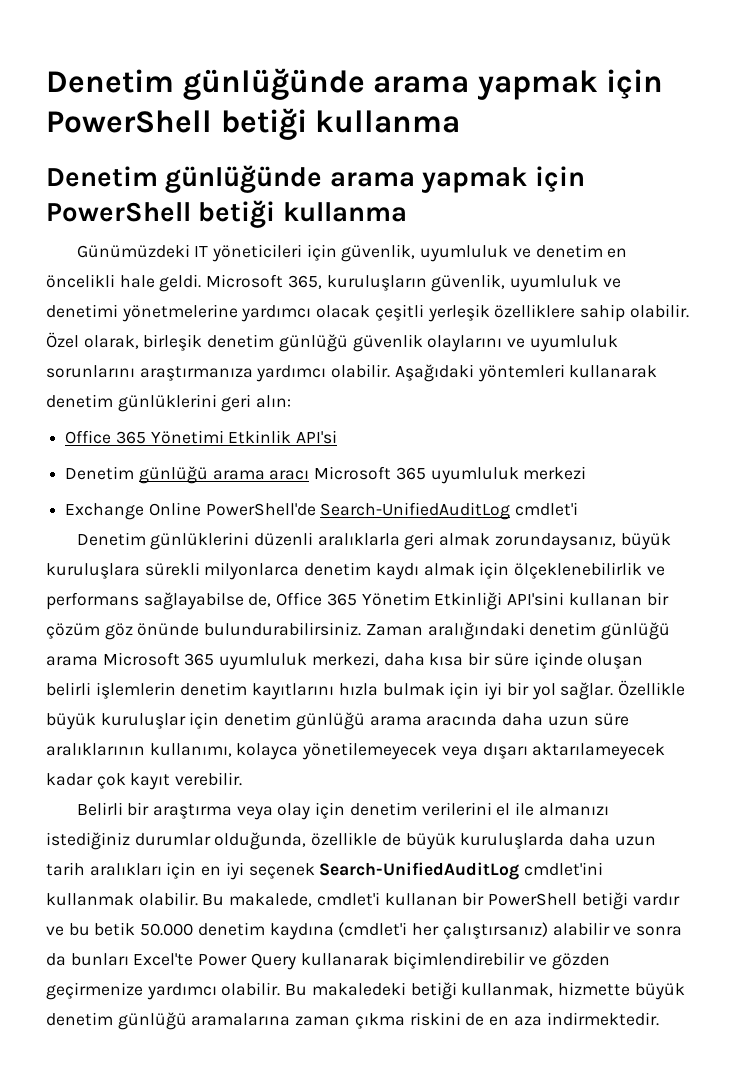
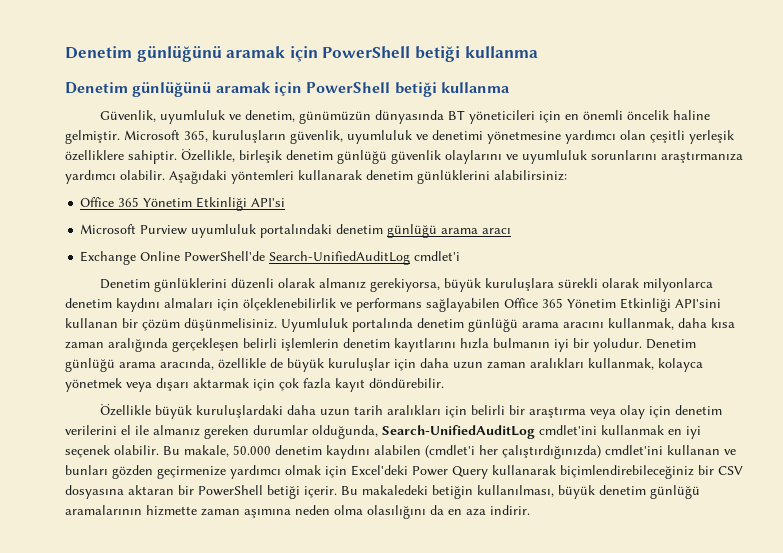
[46,68,598,100] Denetim günlüğünde arama yapmak -> [65,46,286,62] Denetim günlüğünü aramak
[165,165,585,193] [46,200,407,228] [76,244,628,262] [46,274,202,292] günlüğünde arama yapmak için PowerShell betiği kullanma // Günümüzdeki IT yöneticileri için güvenlik, uyumluluk ve denetim en öncelikli hale geldi. -> [132,82,510,97] [99,110,710,124] [65,130,120,144] günlüğünü aramak için PowerShell betiği kullanma // Güvenlik, uyumluluk ve denetim, günümüzün dünyasında BT yöneticileri için en önemli öncelik haline gelmiştir.
[121,304,689,322] [46,332,139,349] yönetmelerine yardımcı olacak çeşitli yerleşik özelliklere sahip olabilir. Özel olarak, -> [487,130,734,144] [65,149,235,164] yönetmesine yardımcı olan çeşitli yerleşik özelliklere sahiptir. Özellikle,
[221,394,292,412] [65,430,292,444] geri alın: // Office 365 Yönetimi Etkinlik -> [494,170,567,181] [80,197,248,211] alabilirsiniz: // Office 365 Yönetim Etkinliği
[65,466,135,480] Denetim -> [80,224,384,238] Microsoft Purview uyumluluk portalındaki denetim
[314,466,587,484] Microsoft 365 uyumluluk merkezi -> (512, 231) none
[317,532,616,550] aralıklarla geri almak zorundaysanız, -> [277,278,440,292] olarak almanız gerekiyorsa,
(200, 569) none -> [601,278,639,288] olarak
[375,563,475,580] kaydı almak -> [116,298,213,312] kaydını almaları
[143,592,272,610] sağlayabilse de, -> [426,298,500,312] sağlayabilen
[104,622,671,640] [46,652,644,670] göz önünde bulundurabilirsiniz. Zaman aralığındaki denetim günlüğü arama Microsoft 365 uyumluluk merkezi, daha kısa bir süre içinde oluşan -> [184,318,735,332] [65,338,239,352] düşünmelisiniz. Uyumluluk portalında denetim günlüğü arama aracını kullanmak, daha kısa zaman aralığında gerçekleşen
[382,680,685,700] [46,712,629,730] [46,742,666,760] [46,772,243,790] [76,802,123,816] bulmak için iyi bir yol sağlar. Özellikle büyük kuruluşlar için denetim günlüğü arama aracında daha uzun süre aralıklarının kullanımı, kolayca yönetilemeyecek veya dışarı aktarılameyecek kadar çok kayıt verebilir. // Belirli -> [493,338,696,352] [65,358,703,372] [65,378,444,392] [99,404,505,419] bulmanın iyi bir yoludur. Denetim günlüğü arama aracında, özellikle de büyük kuruluşlar için daha uzun zaman aralıkları kullanmak, kolayca yönetmek veya dışarı aktarmak için çok fazla kayıt döndürebilir. // Özellikle büyük kuruluşlardaki daha uzun tarih aralıkları için belirli
[538,803,609,816] [46,832,656,850] [46,862,604,880] [46,892,680,910] [46,922,682,940] [46,952,610,970] [46,982,685,1000] [46,1012,485,1030] almanızı istediğiniz durumlar olduğunda, özellikle de büyük kuruluşlarda daha uzun tarih aralıkları için en iyi seçenek Search-UnifiedAuditLog cmdlet'ini kullanmak olabilir. Bu makalede, cmdlet'i kullanan bir PowerShell betiği vardır ve bu betik 50.000 denetim kaydına (cmdlet'i her çalıştırsanız) alabilir ve sonra da bunları Excel'te Power Query kullanarak biçimlendirebilir ve gözden geçirmenize yardımcı olabilir. Bu makaledeki betiği kullanmak, hizmette büyük denetim günlüğü aramalarına zaman çıkma riskini de -> [153,425,701,439] [65,445,736,459] [65,465,743,479] [65,485,700,499] [65,505,444,519] almanız gereken durumlar olduğunda, Search-UnifiedAuditLog cmdlet'ini kullanmak en iyi seçenek olabilir. Bu makale, 50.000 denetim kaydını alabilen (cmdlet'i her çalıştırdığınızda) cmdlet'ini kullanan ve bunları gözden geçirmenize yardımcı olmak için Excel'deki Power Query kullanarak biçimlendirebileceğiniz bir CSV dosyasına aktaran bir PowerShell betiği içerir. Bu makaledeki betiğin kullanılması, büyük denetim günlüğü aramalarının hizmette zaman aşımına neden olma olasılığını da
[546,1012,659,1026] indirmektedir. -> [490,505,530,515] indirir.

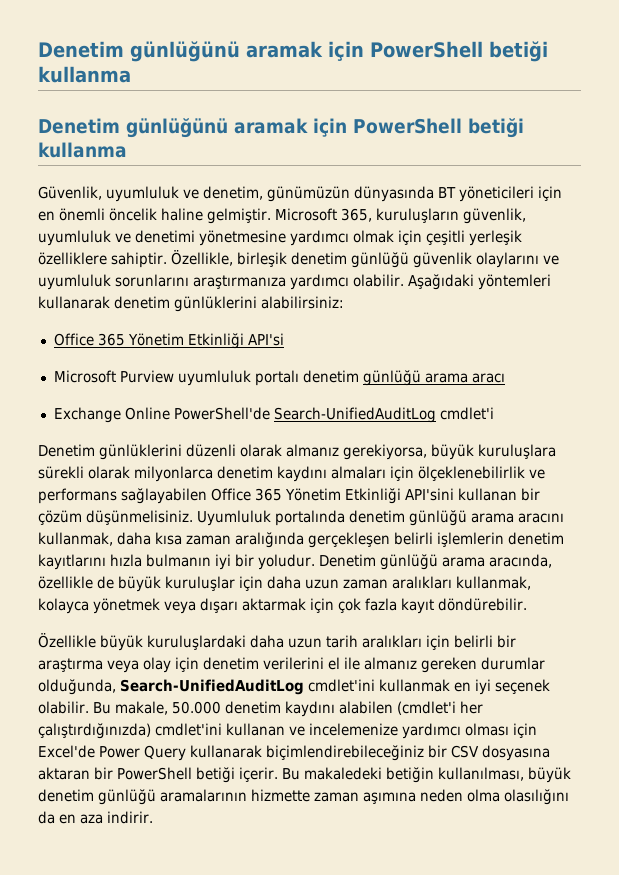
[620,130,646,140] olan -> [353,230,422,245] olmak için
[260,224,333,238] portalındaki -> [254,370,299,386] portalı
[65,465,408,479] bunları gözden geçirmenize yardımcı olmak için Excel'deki -> [309,723,537,739] [38,745,95,758] incelemenize yardımcı olması için Excel'de

